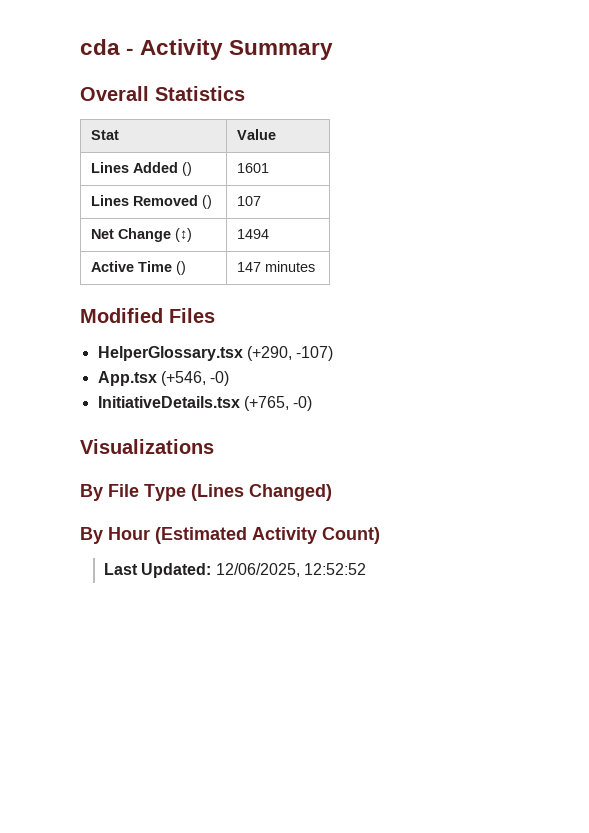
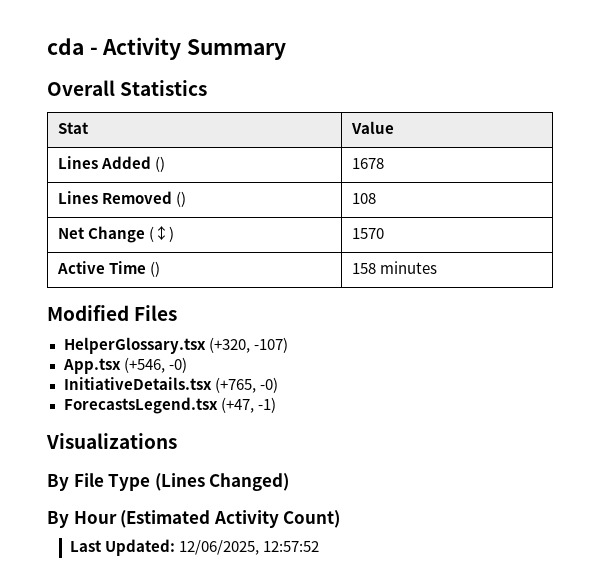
[237,163,270,173] 1601 -> [352,158,385,169] 1678
[237,196,262,206] 107 -> [352,193,377,204] 108
[237,229,270,239] 1494 -> [352,228,385,239] 1570
[237,262,262,272] 147 -> [352,263,377,274] 158
[246,346,292,361] (+290, -> [208,337,250,353] (+320,
(313, 403) none -> [63,397,276,414] // ForecastsLegend.tsx (+47, -1)
[304,563,367,575] 12:52:52 -> [263,541,320,552] 12:57:52

